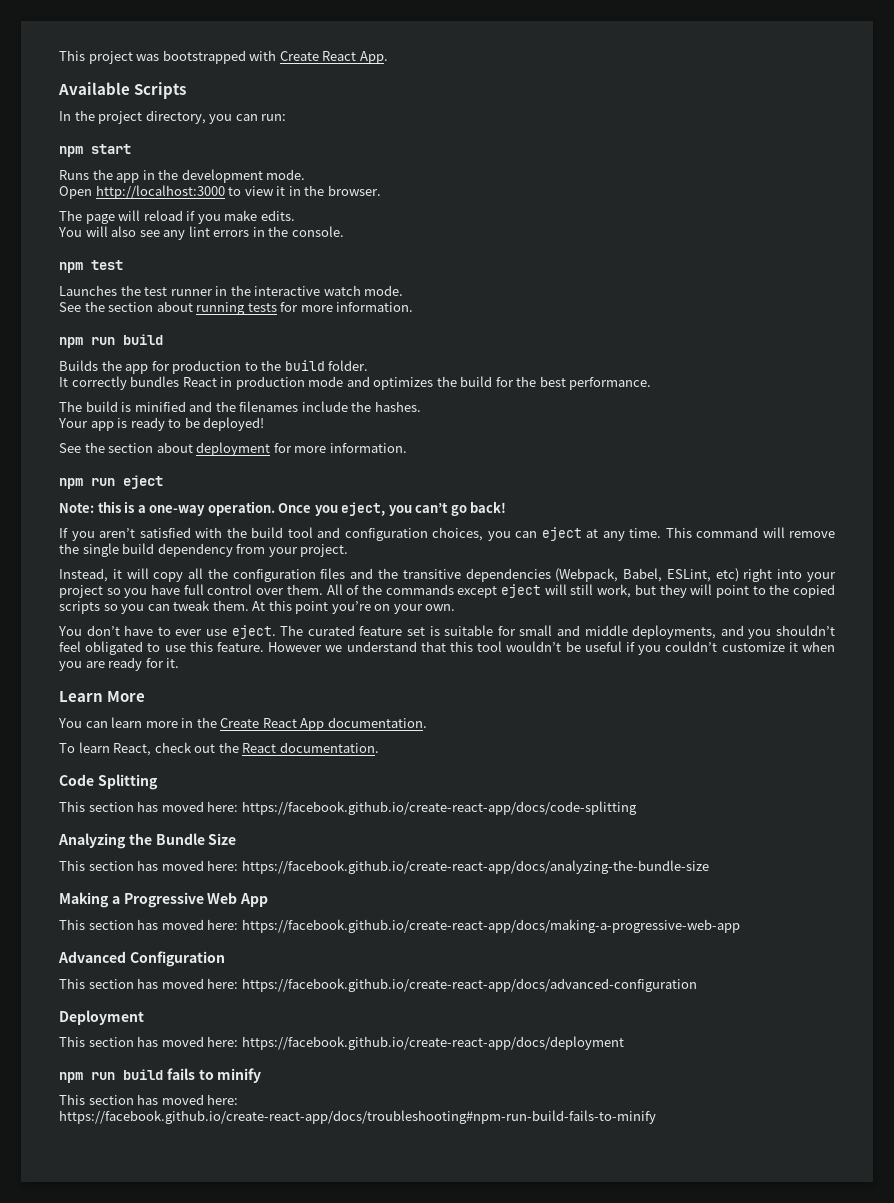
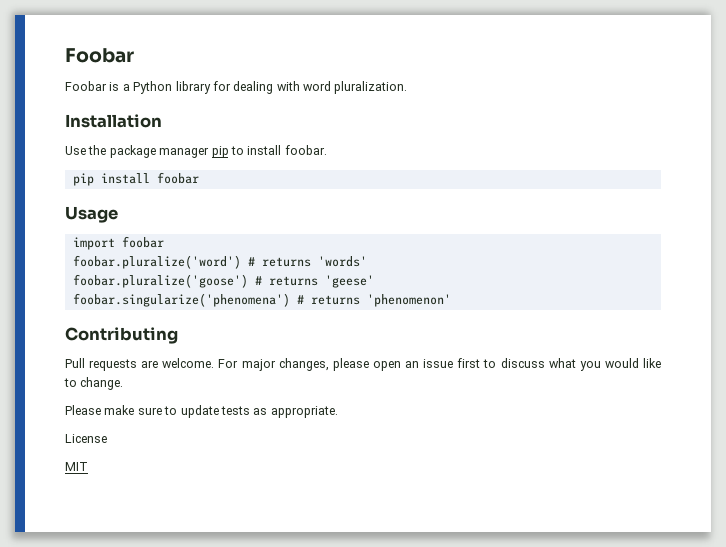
[59,50,388,64] [58,82,187,99] [59,110,287,124] [59,144,131,157] [59,169,306,183] [59,185,381,199] [59,210,295,224] [58,226,344,240] [59,260,123,273] [59,285,404,296] [59,301,414,315] [59,334,163,348] [59,360,369,374] [59,376,652,390] [59,401,421,412] [58,417,265,431] [59,442,407,456] [59,475,163,489] [59,501,507,516] [59,527,835,541] [59,543,349,557] [59,568,837,582] [59,584,835,598] [59,600,456,614] [58,625,836,639] [59,641,836,655] [59,657,180,671] [59,691,146,702] [58,717,427,731] [59,742,379,756] [59,774,158,790] [59,801,637,815] [58,833,237,849] [59,860,709,874] [59,892,269,908] [59,919,740,933] [58,951,225,967] [59,978,697,992] [59,1010,144,1025] [59,1036,624,1050] [59,1068,262,1083] [59,1094,239,1105] [59,1110,656,1124] This project was bootstrapped with Create React App. // Available Scripts // In the project directory, you can run: // npm start // Runs the app in the development mode. // Open http://localhost:3000 to view it in the browser. // The page will reload if you make edits. // You will also see any lint errors in the console. // npm test // Launches the test runner in the interactive watch mode. // See the section about running tests for more information. // npm run build // Builds the app for production to the build folder. // It correctly bundles React in production mode and optimizes the build for the best performance. // The build is minified and the filenames include the hashes. // Your app is ready to be deployed! // See the section about deployment for more information. // npm run eject // Note: this is a one-way operation. Once you eject, you can’t go back! // If you aren’t satisfied with the build tool and configuration choices, you can eject at any time. This command will remove the single build dependency from your project. // Instead, it will copy all the configuration files and the transitive dependencies (Webpack, Babel, ESLint, etc) right into your project so you have full control over them. All of the commands except eject will still work, but they will point to the copied scripts so you can tweak them. At this point you’re on your own. // You don’t have to ever use eject. The curated feature set is suitable for small and middle deployments, and you shouldn’t feel obligated to use this feature. However we understand that this tool wouldn’t be useful if you couldn’t customize it when you are ready for it. // Learn More // You can learn more in the Create React App documentation. // To learn React, check out the React documentation. // Code Splitting // This section has moved here: https://facebook.github.io/create-react-app/docs/code-splitting // Analyzing the Bundle Size // This section has moved here: https://facebook.github.io/create-react-app/docs/analyzing-the-bundle-size // Making a Progressive Web App // This section has moved here: https://facebook.github.io/create-react-app/docs/making-a-progressive-web-app // Advanced Configuration // This section has moved here: https://facebook.github.io/create-react-app/docs/advanced-configuration // Deployment // This section has moved here: https://facebook.github.io/create-react-app/docs/deployment // npm run build fails to minify // This section has moved here: https://facebook.github.io/create-react-app/docs/troubleshooting#npm-run-build-fails-to-minify -> [65,48,134,63] [65,81,408,94] [65,114,162,128] [65,145,327,158] [72,172,199,186] [65,206,118,223] [72,236,164,250] [72,255,367,269] [72,274,374,288] [72,293,451,307] [65,327,178,344] [65,358,662,371] [64,377,124,390] [65,405,338,418] [65,434,107,443] [65,462,88,471] Foobar // Foobar is a Python library for dealing with word pluralization. // Installation // Use the package manager pip to install foobar. // pip install foobar // Usage // import foobar // foobar.pluralize('word') # returns 'words' // foobar.pluralize('goose') # returns 'geese' // foobar.singularize('phenomena') # returns 'phenomenon' // Contributing // Pull requests are welcome. For major changes, please open an issue first to discuss what you would like to change. // Please make sure to update tests as appropriate. // License // MIT

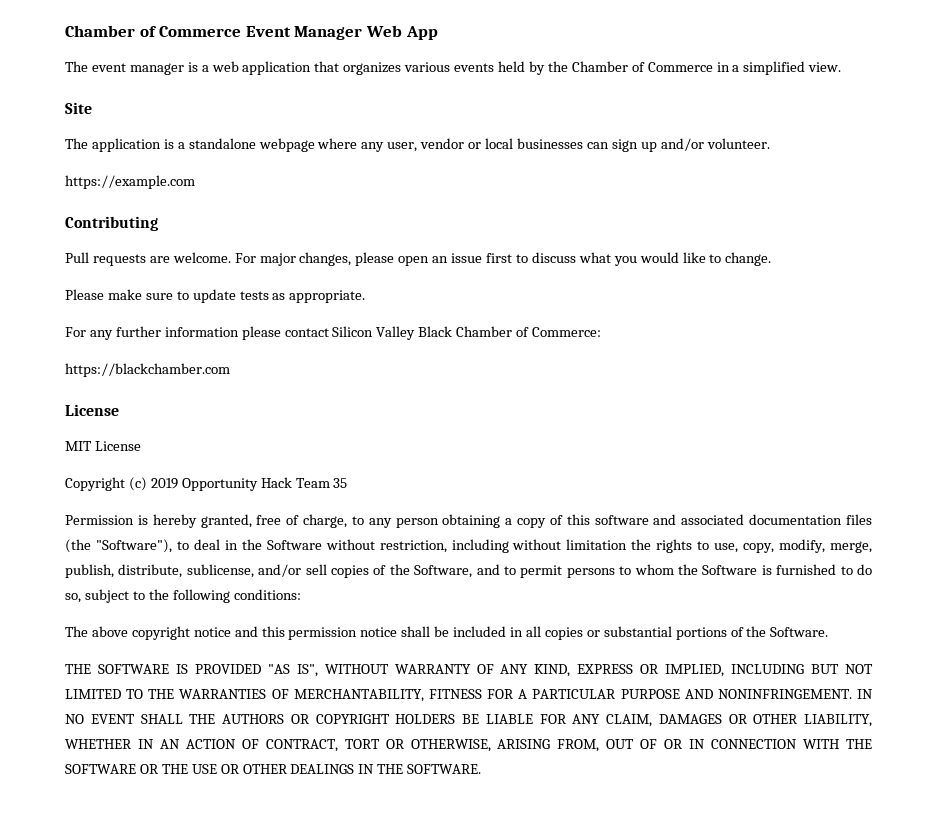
[65,48,134,63] [65,81,408,94] [65,114,162,128] [65,145,327,158] [72,172,199,186] [65,206,118,223] [72,236,164,250] [72,255,367,269] [72,274,374,288] [72,293,451,307] Foobar // Foobar is a Python library for dealing with word pluralization. // Installation // Use the package manager pip to install foobar. // pip install foobar // Usage // import foobar // foobar.pluralize('word') # returns 'words' // foobar.pluralize('goose') # returns 'geese' // foobar.singularize('phenomena') # returns 'phenomenon' -> [65,25,438,40] [65,61,842,75] [65,102,92,114] [65,138,770,152] [65,175,195,189] Chamber of Commerce Event Manager Web App // The event manager is a web application that organizes various events held by the Chamber of Commerce in a simplified view. // Site // The application is a standalone webpage where any user, vendor or local businesses can sign up and/or volunteer. // https://example.com
[65,434,107,443] [65,462,88,471] License // MIT -> [65,326,602,340] [65,363,230,377] [65,404,119,416] [65,441,141,451] [65,477,348,491] [65,514,873,528] [65,539,873,553] [65,564,872,578] [65,589,301,603] [65,626,829,640] [65,664,873,677] [65,689,874,702] [65,714,872,727] [65,739,873,752] [65,764,482,774] For any further information please contact Silicon Valley Black Chamber of Commerce: // https://blackchamber.com // License // MIT License // Copyright (c) 2019 Opportunity Hack Team 35 // Permission is hereby granted, free of charge, to any person obtaining a copy of this software and associated documentation files (the "Software"), to deal in the Software without restriction, including without limitation the rights to use, copy, modify, merge, publish, distribute, sublicense, and/or sell copies of the Software, and to permit persons to whom the Software is furnished to do so, subject to the following conditions: // The above copyright notice and this permission notice shall be included in all copies or substantial portions of the Software. // THE SOFTWARE IS PROVIDED "AS IS", WITHOUT WARRANTY OF ANY KIND, EXPRESS OR IMPLIED, INCLUDING BUT NOT LIMITED TO THE WARRANTIES OF MERCHANTABILITY, FITNESS FOR A PARTICULAR PURPOSE AND NONINFRINGEMENT. IN NO EVENT SHALL THE AUTHORS OR COPYRIGHT HOLDERS BE LIABLE FOR ANY CLAIM, DAMAGES OR OTHER LIABILITY, WHETHER IN AN ACTION OF CONTRACT, TORT OR OTHERWISE, ARISING FROM, OUT OF OR IN CONNECTION WITH THE SOFTWARE OR THE USE OR OTHER DEALINGS IN THE SOFTWARE.

